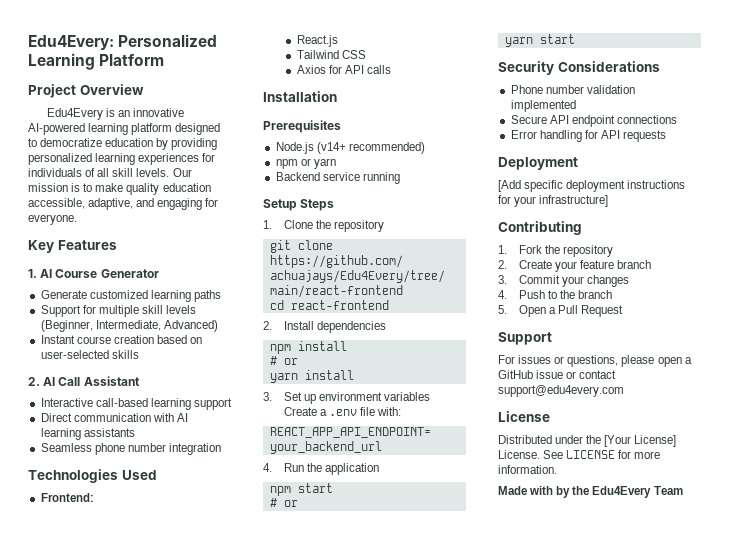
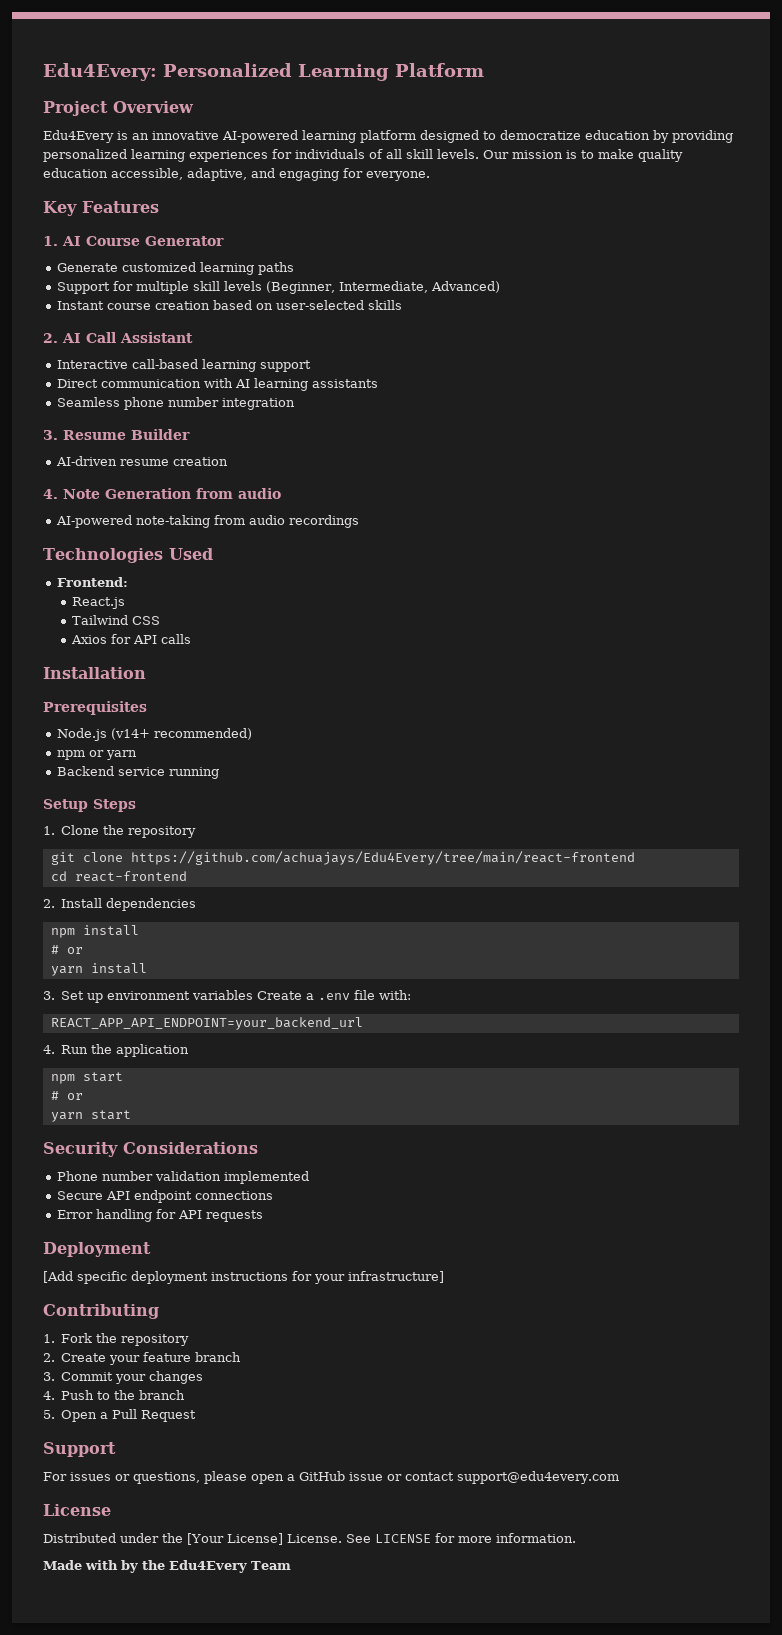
(221, 449) none -> [43,429,190,440] [55,456,228,466] [43,488,281,499] [55,515,359,528] // 3. Resume Builder // AI-driven resume creation // 4. Note Generation from audio // AI-powered note-taking from audio recordings

